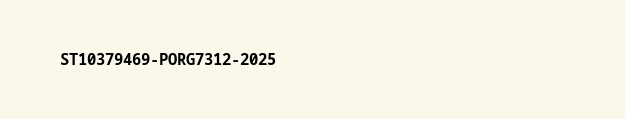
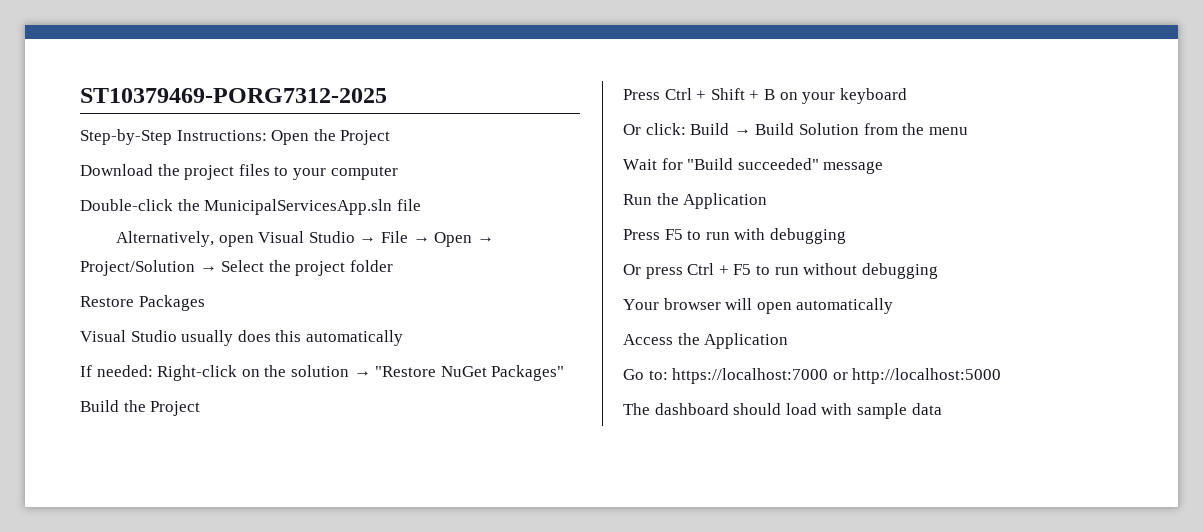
(276, 59) none -> [80,129,391,145] [80,164,398,180] [80,199,421,215] [116,231,494,247] [80,260,393,276] [80,295,205,311] [80,330,403,346] [80,365,565,381] [80,400,201,416] [623,88,907,104] [623,123,968,135] [623,158,884,174] [623,193,768,209] [623,228,846,244] [623,263,938,279] [623,298,894,314] [623,333,789,349] [623,368,1002,384] [623,403,942,419] // Step-by-Step Instructions: Open the Project // Download the project files to your computer // Double-click the MunicipalServicesApp.sln file // Alternatively, open Visual Studio → File → Open → Project/Solution → Select the project folder // Restore Packages // Visual Studio usually does this automatically // If needed: Right-click on the solution → "Restore NuGet Packages" // Build the Project // Press Ctrl + Shift + B on your keyboard // Or click: Build → Build Solution from the menu // Wait for "Build succeeded" message // Run the Application // Press F5 to run with debugging // Or press Ctrl + F5 to run without debugging // Your browser will open automatically // Access the Application // Go to: https://localhost:7000 or http://localhost:5000 // The dashboard should load with sample data

